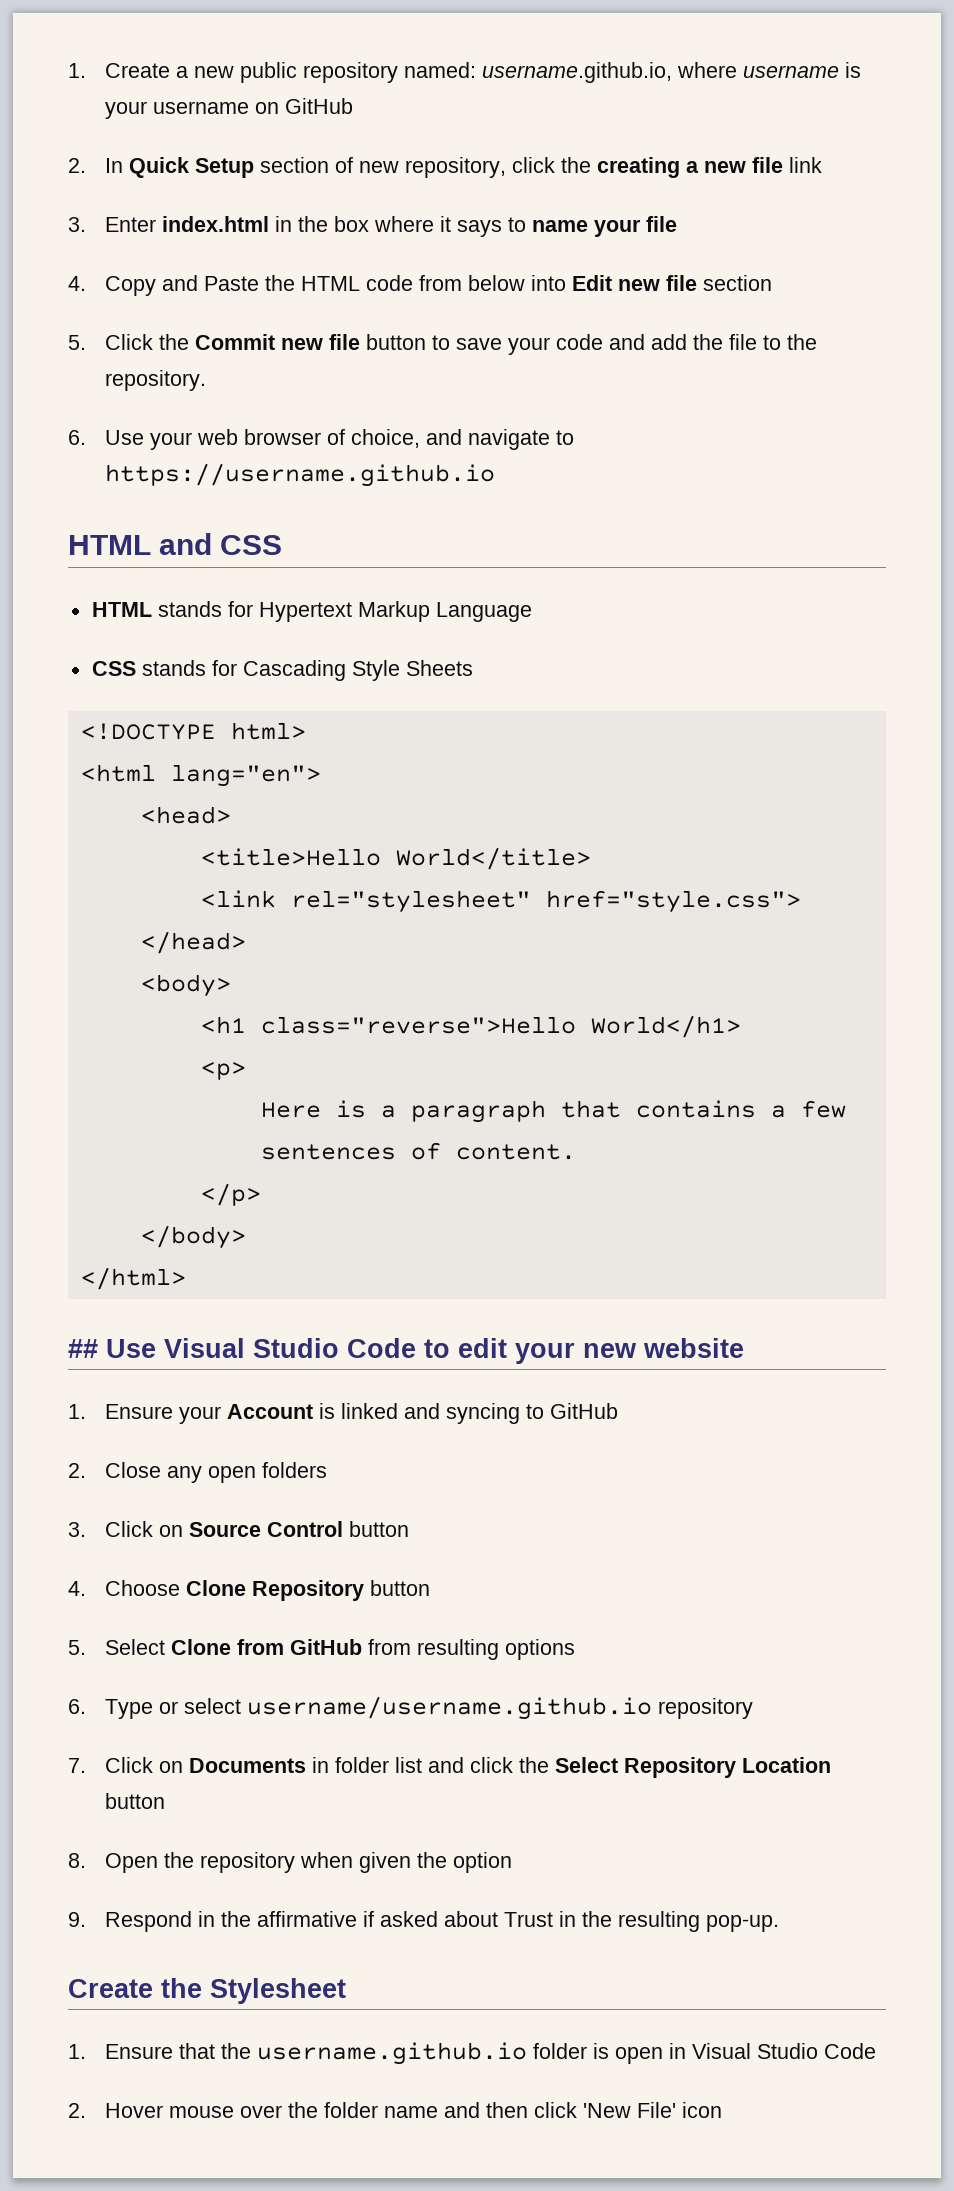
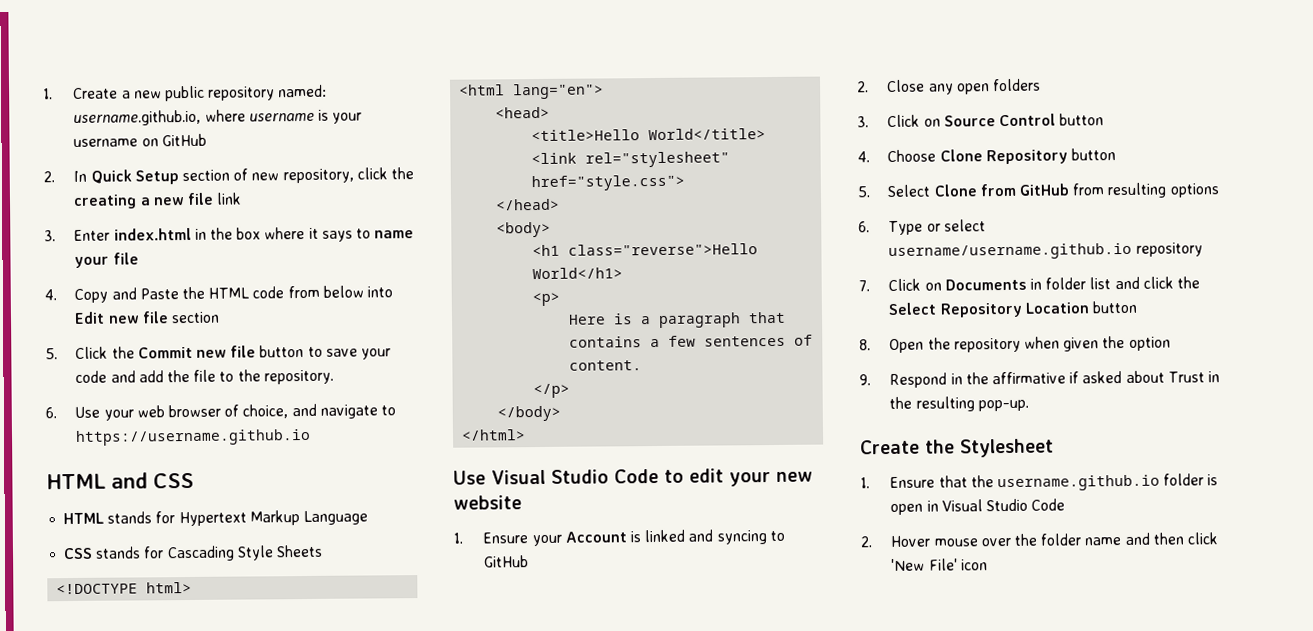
[68,1339,98,1358] ## -> (527, 435) none

